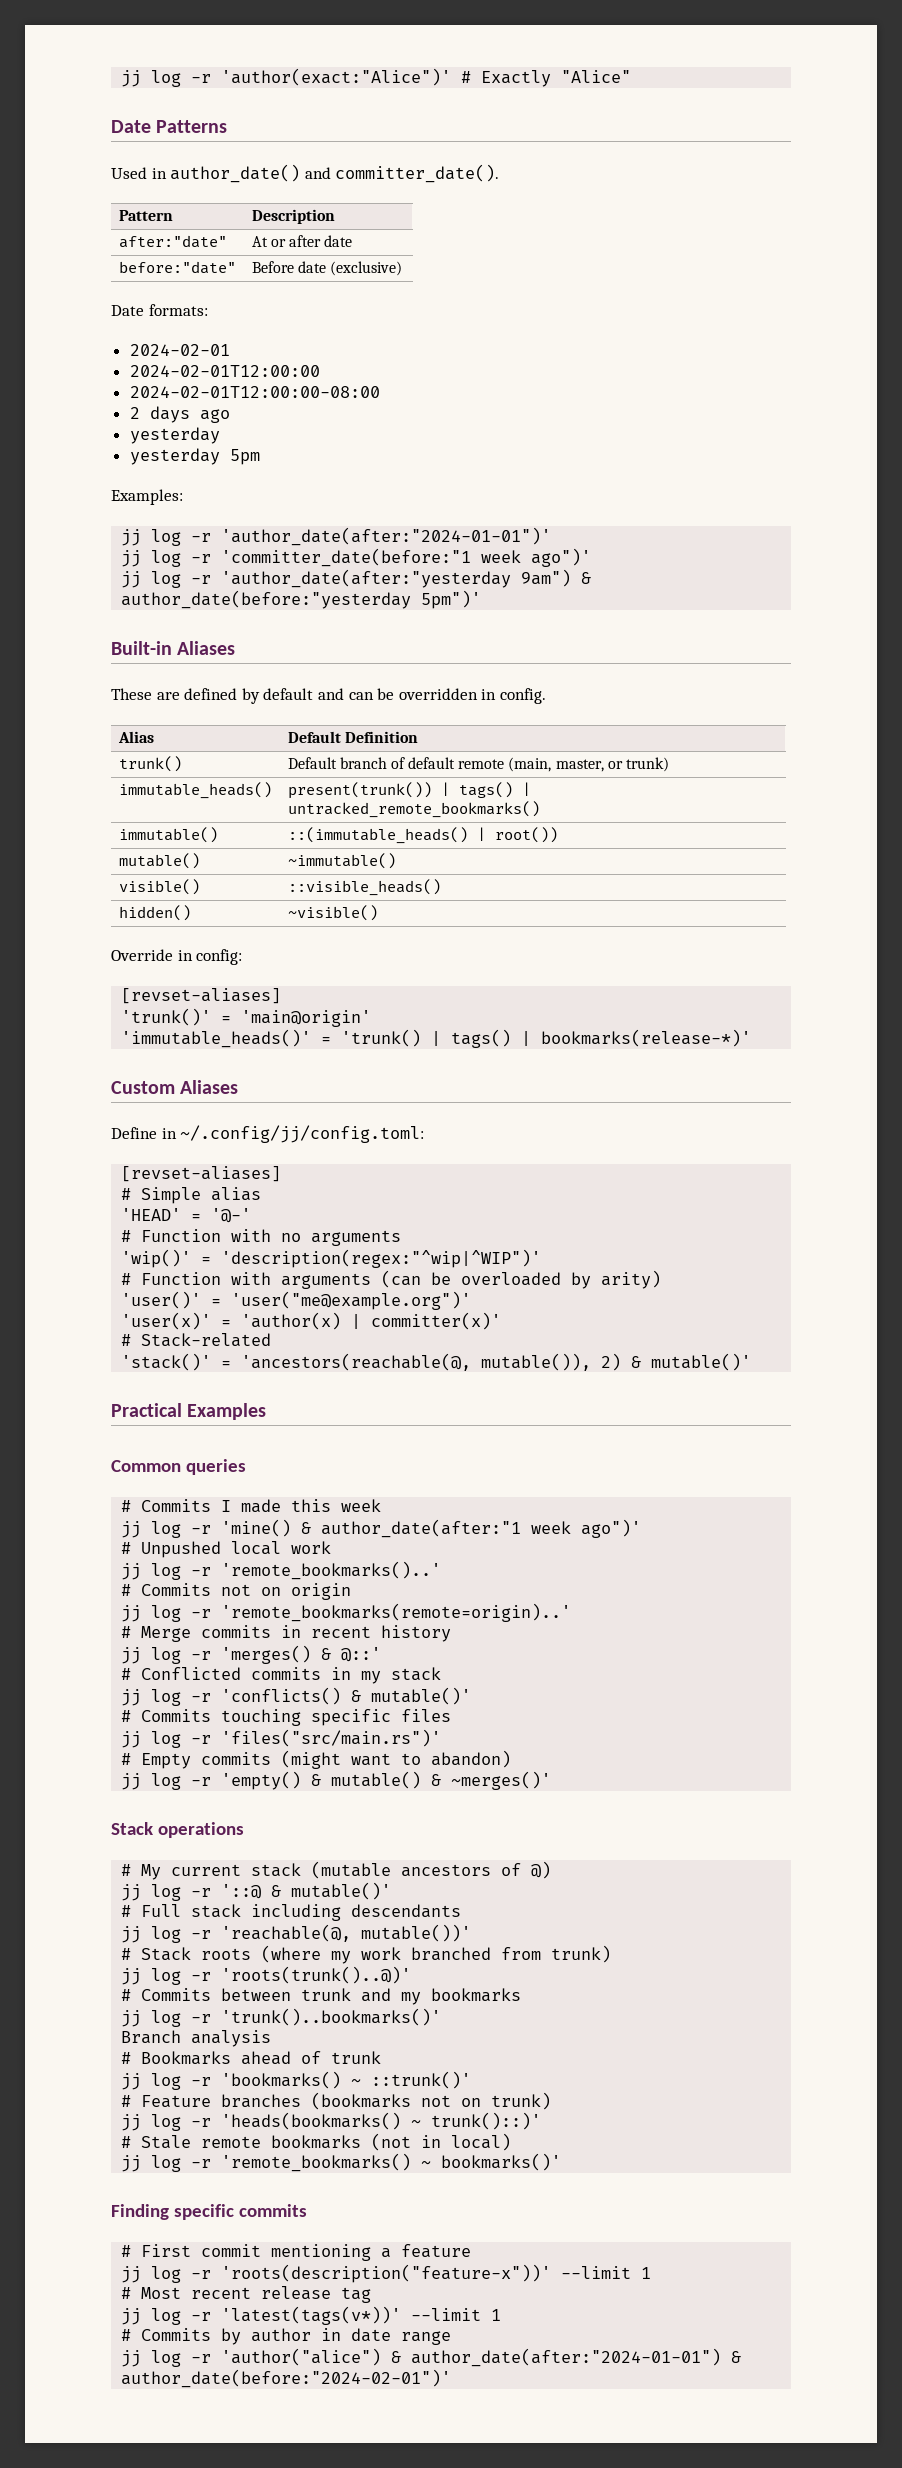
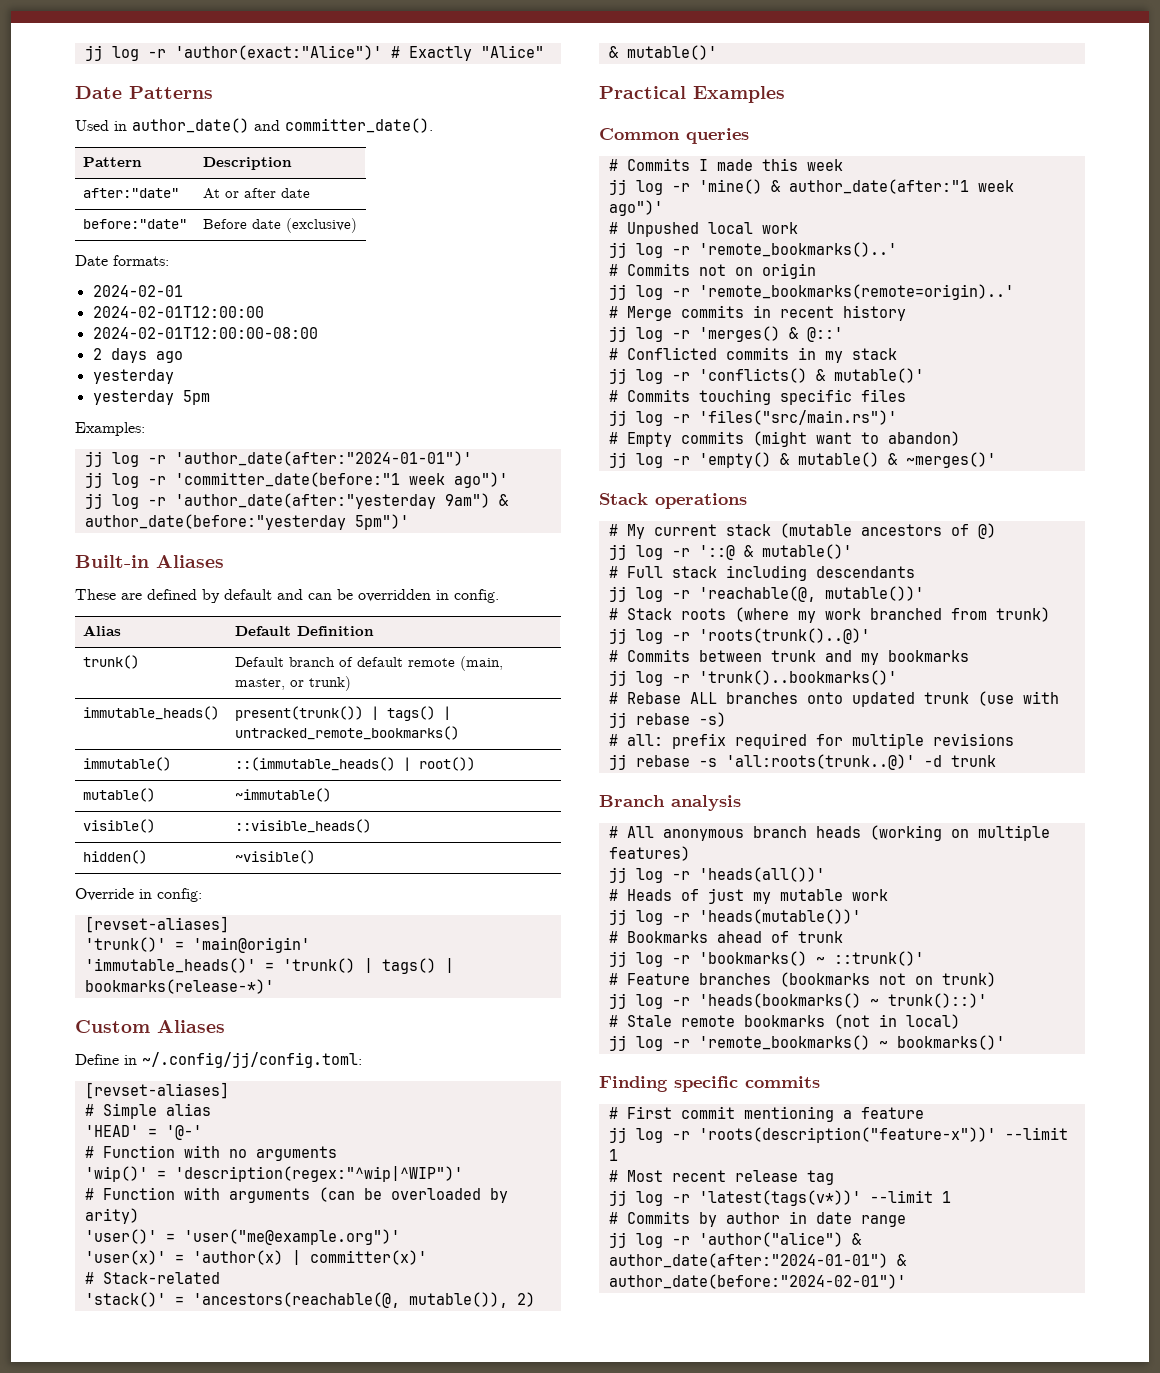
[121,2030,272,2047] Branch analysis -> [608,691,1059,707] [608,712,726,728] [608,733,1014,749] [608,754,996,770] [599,795,741,811] [608,825,1050,841] [608,846,690,861] [608,867,825,883] [608,888,888,904] [608,909,861,925] # Rebase ALL branches onto updated trunk (use with jj rebase -s) // # all: prefix required for multiple revisions // jj rebase -s 'all:roots(trunk..@)' -d trunk // Branch analysis // # All anonymous branch heads (working on multiple features) // jj log -r 'heads(all())' // # Heads of just my mutable work // jj log -r 'heads(mutable())'

